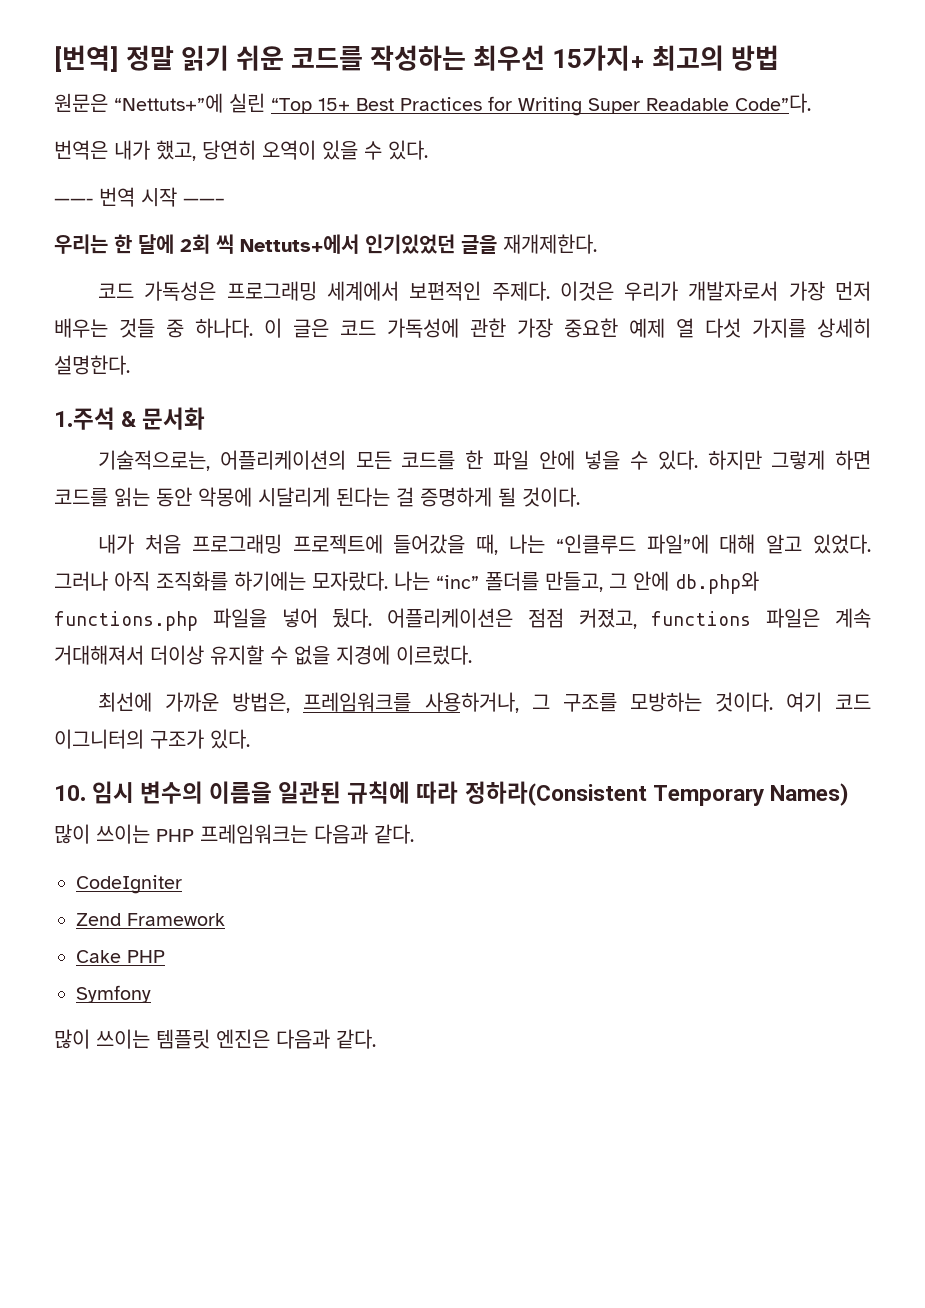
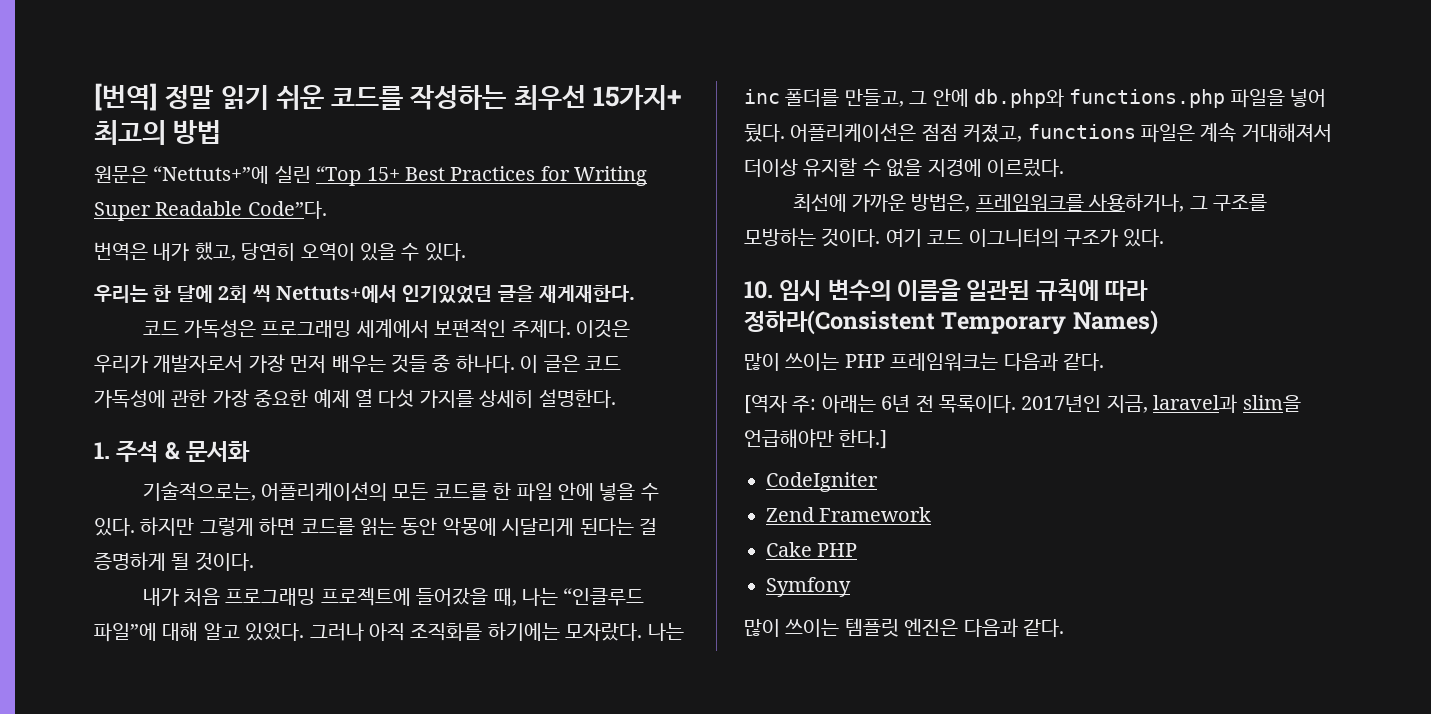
[54,187,225,207] // ——- 번역 시작 ——– -> (466, 252) none
[503,234,597,254] 재개제한다. -> [539,285,636,303] 재게재한다.
[54,407,115,430] 1.주석 -> [94,440,159,463] 1. 주석
[436,575,479,589] “inc” -> [744,89,780,104] inc
(414, 834) none -> [744,394,1301,414] [744,429,888,449] // [역자 주: 아래는 6년 전 목록이다. 2017년인 지금, laravel과 slim을 언급해야만 한다.]

